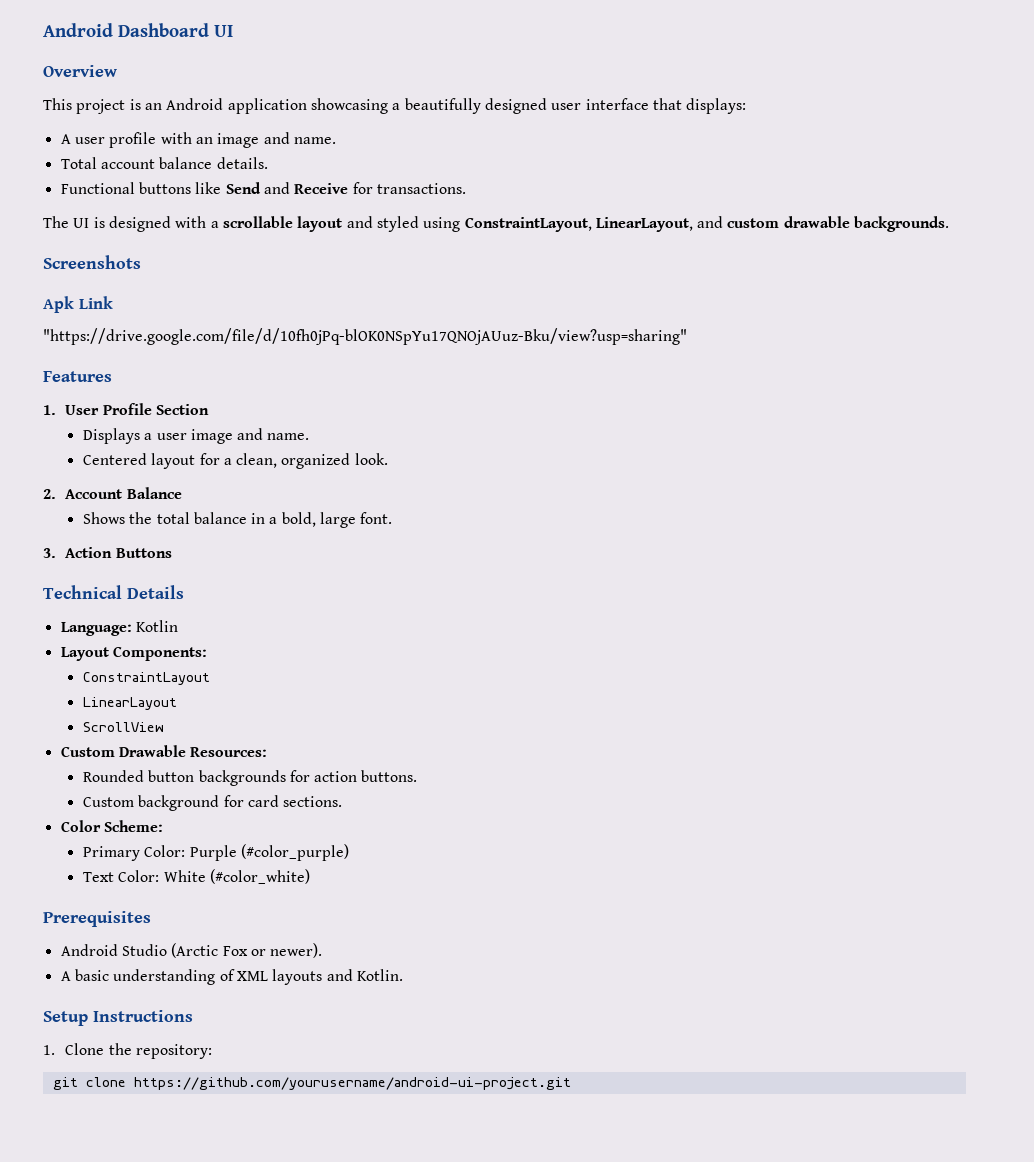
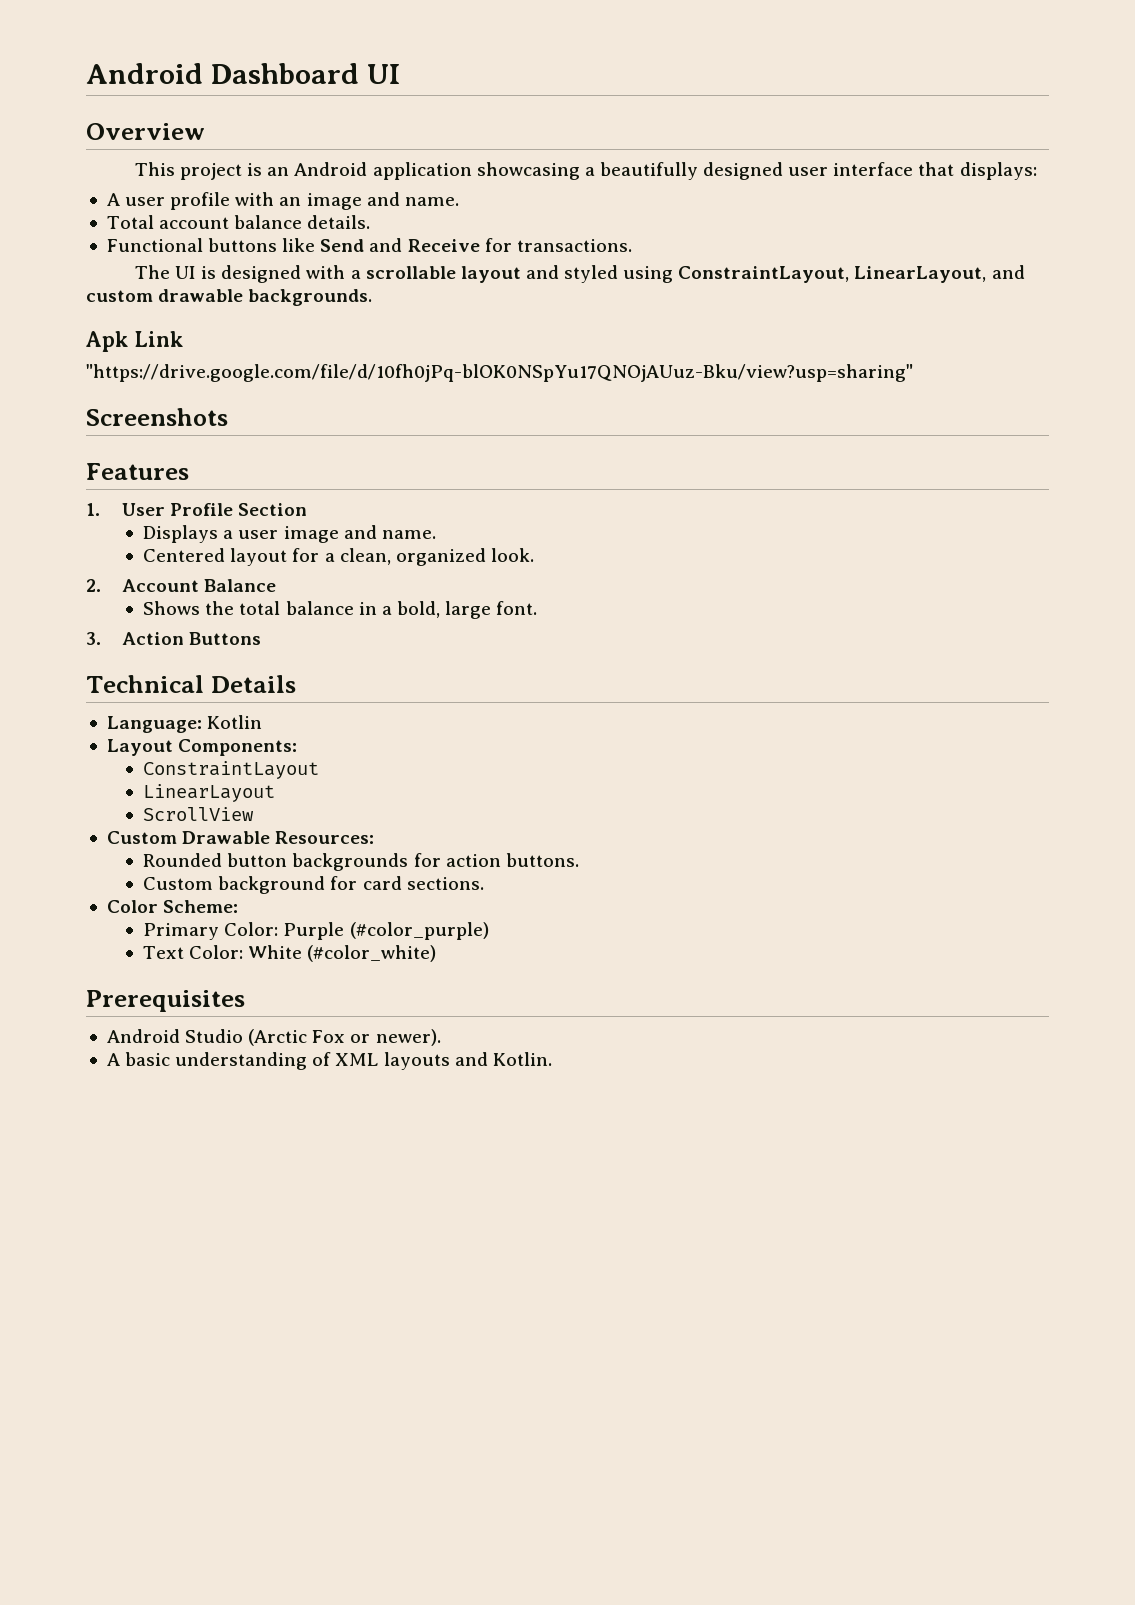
[43,255,141,269] // Screenshots -> (373, 297) none
(687, 336) none -> [86,408,228,426] // Screenshots
[43,1010,193,1026] [43,1043,212,1059] [52,1077,571,1090] // Setup Instructions // 1. Clone the repository: // git clone https://github.com/yourusername/android-ui-project.git -> (552, 1059) none

